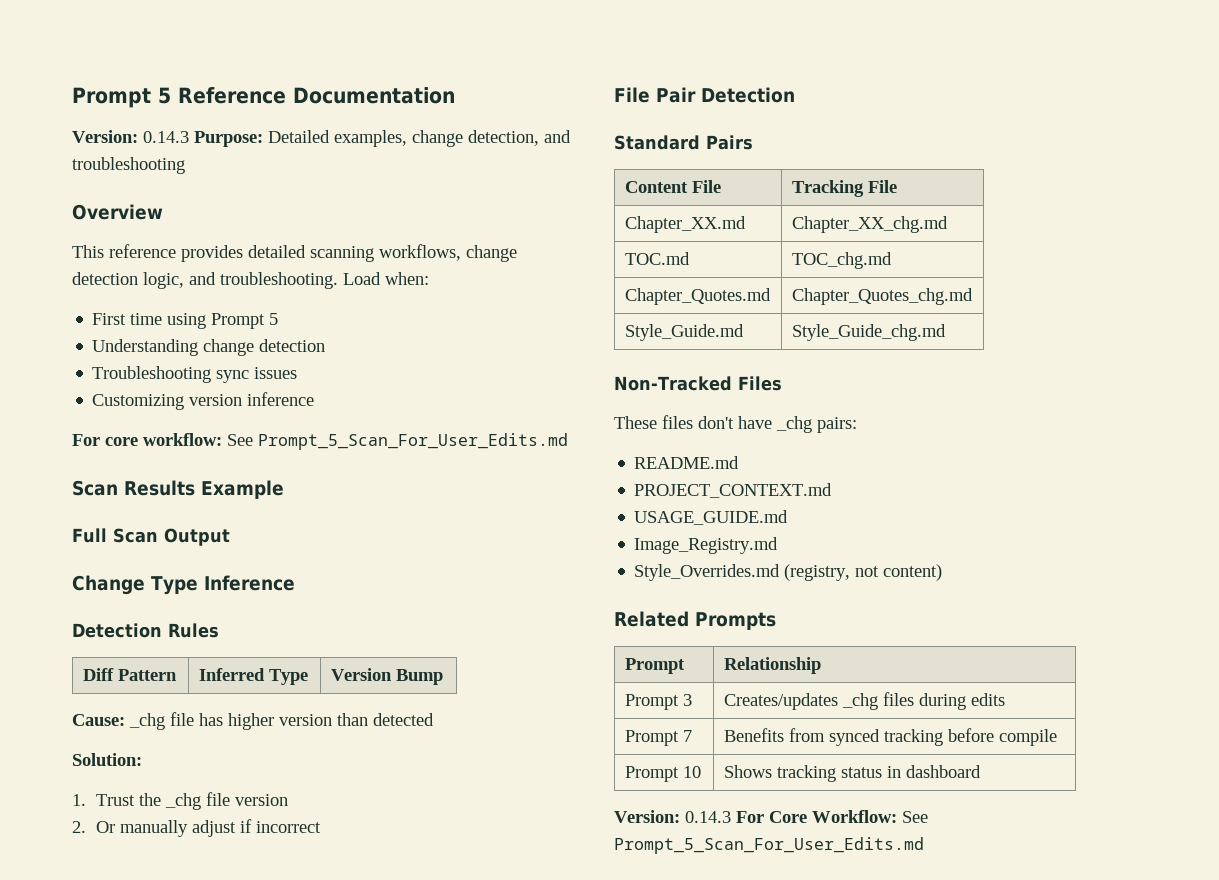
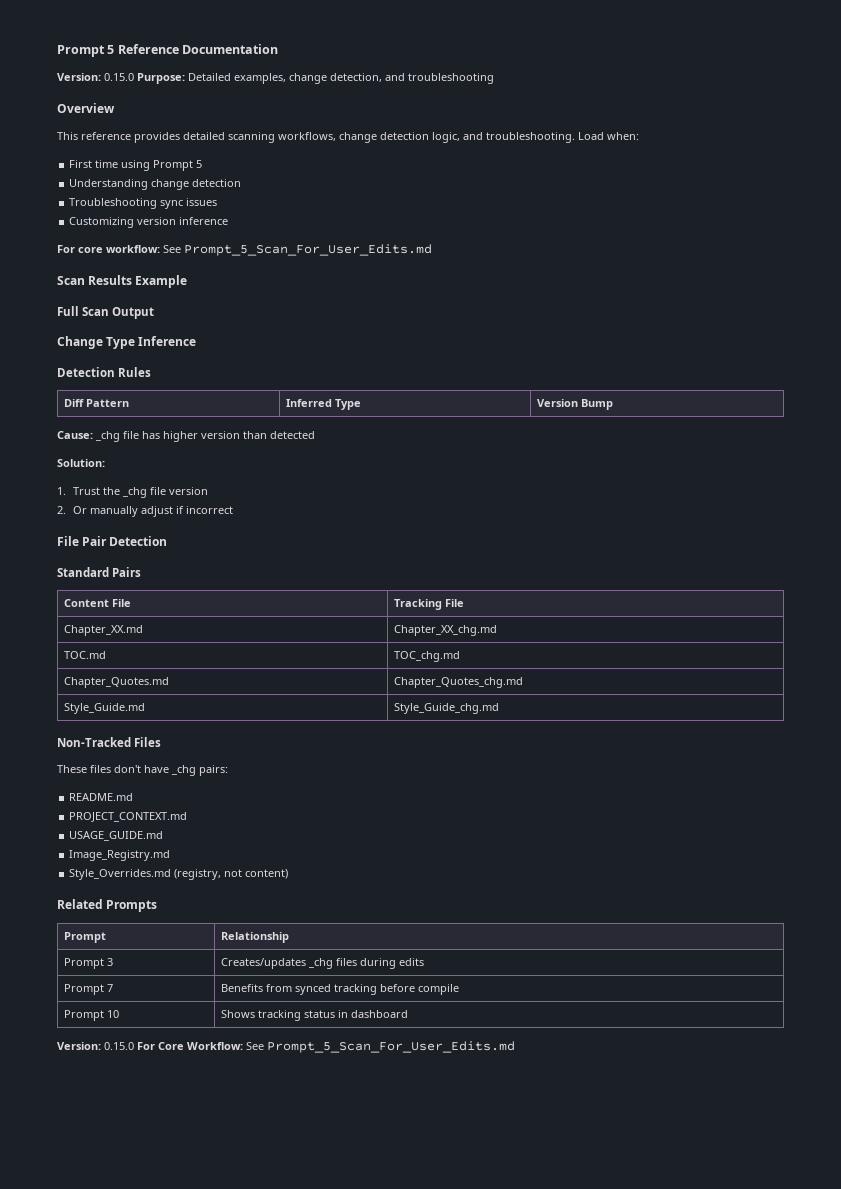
[143,131,189,143] 0.14.3 -> [104,73,134,81] 0.15.0
[685,811,731,823] 0.14.3 -> [104,1042,134,1050] 0.15.0

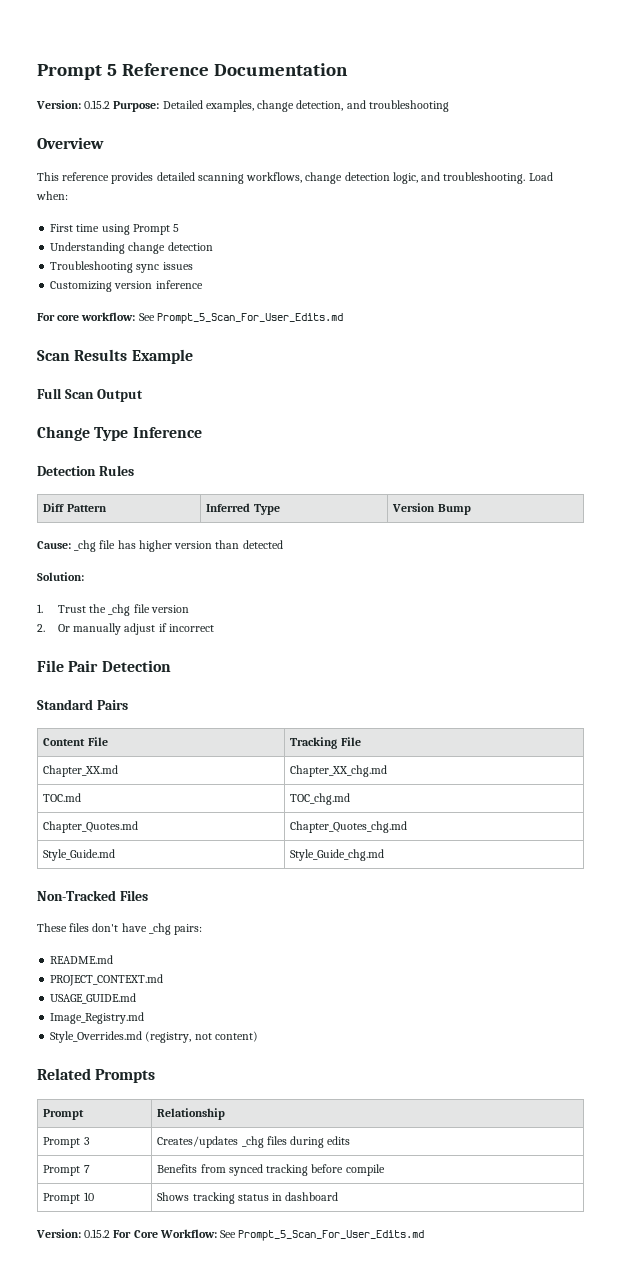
[104,73,134,81] 0.15.0 -> [84,100,111,109] 0.15.2
[104,1042,134,1050] 0.15.0 -> [84,1229,111,1238] 0.15.2

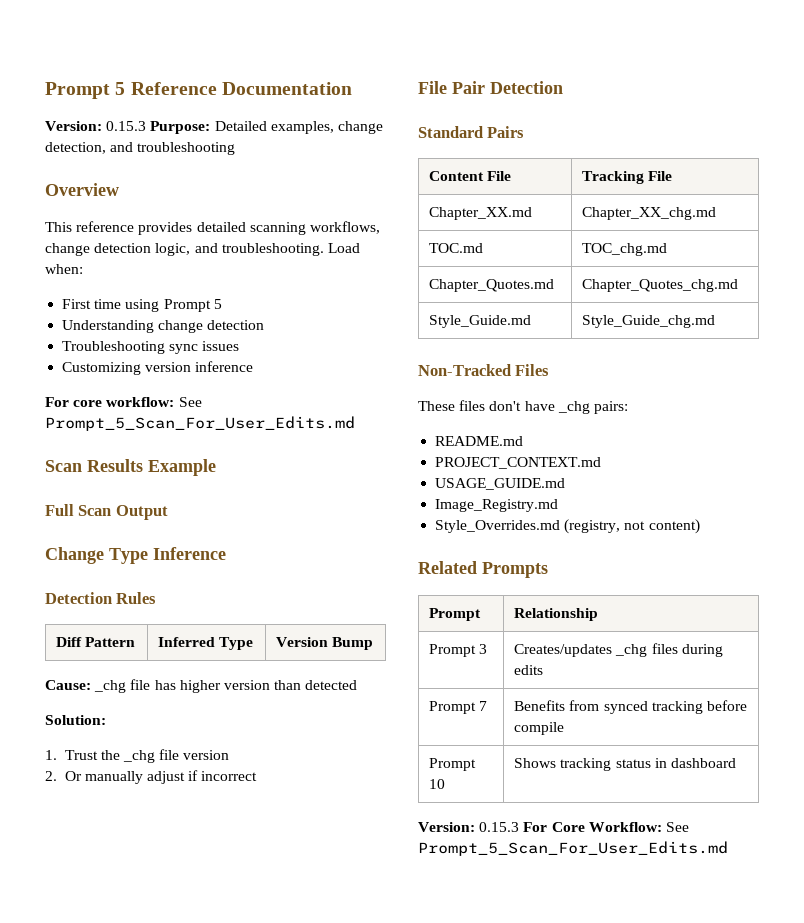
[84,100,111,109] 0.15.2 -> [106,121,147,131] 0.15.3
[84,1229,111,1238] 0.15.2 -> [479,822,520,832] 0.15.3

